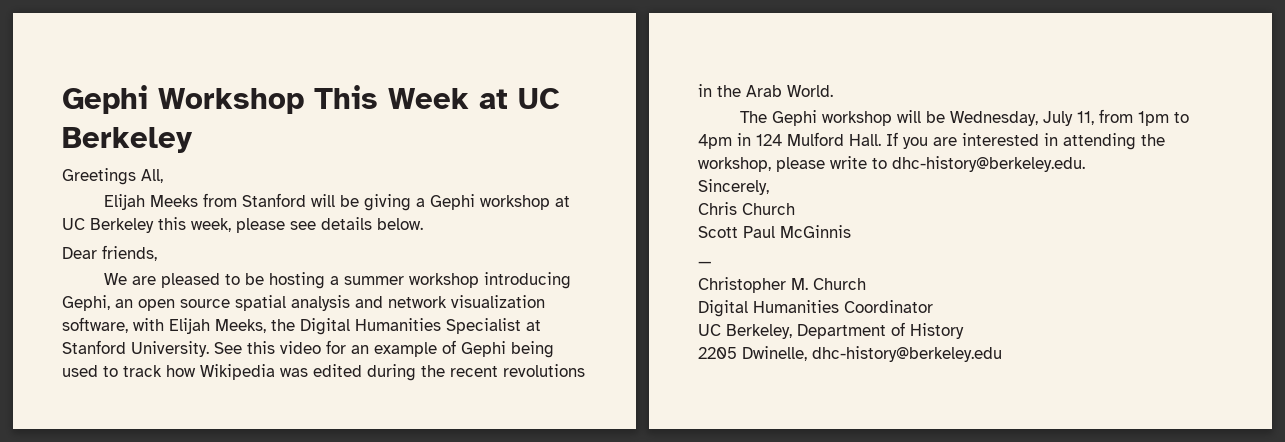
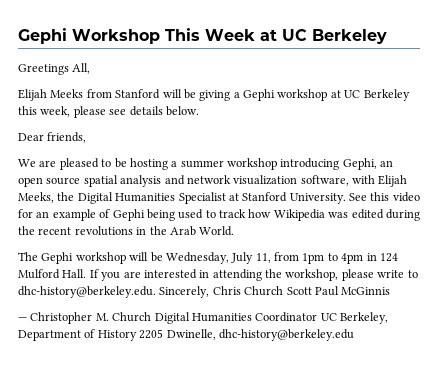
(1085, 164) // -> (156, 292) none
(769, 187) // -> (210, 292) none
(795, 209) // -> (284, 291) none
(712, 264) // -> (27, 319) none
(866, 284) // -> (152, 317) none
(933, 306) // -> (318, 317) none
(964, 331) // -> (137, 335) none

